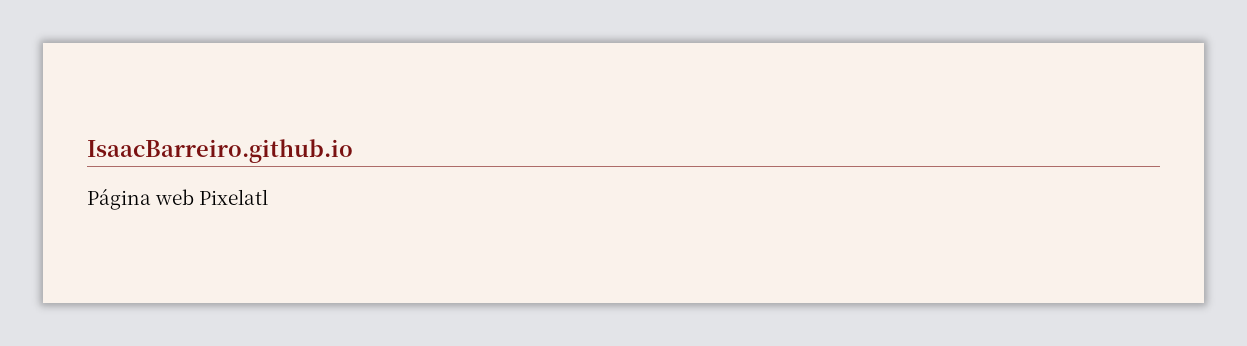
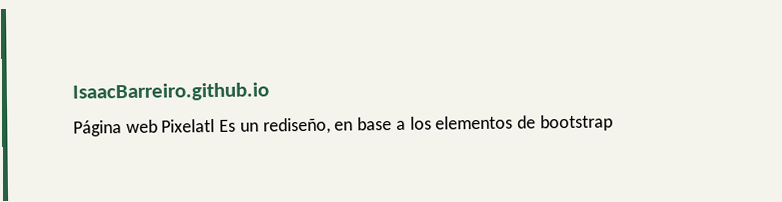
(269, 197) none -> [219,114,613,135] Es un rediseño, en base a los elementos de bootstrap

